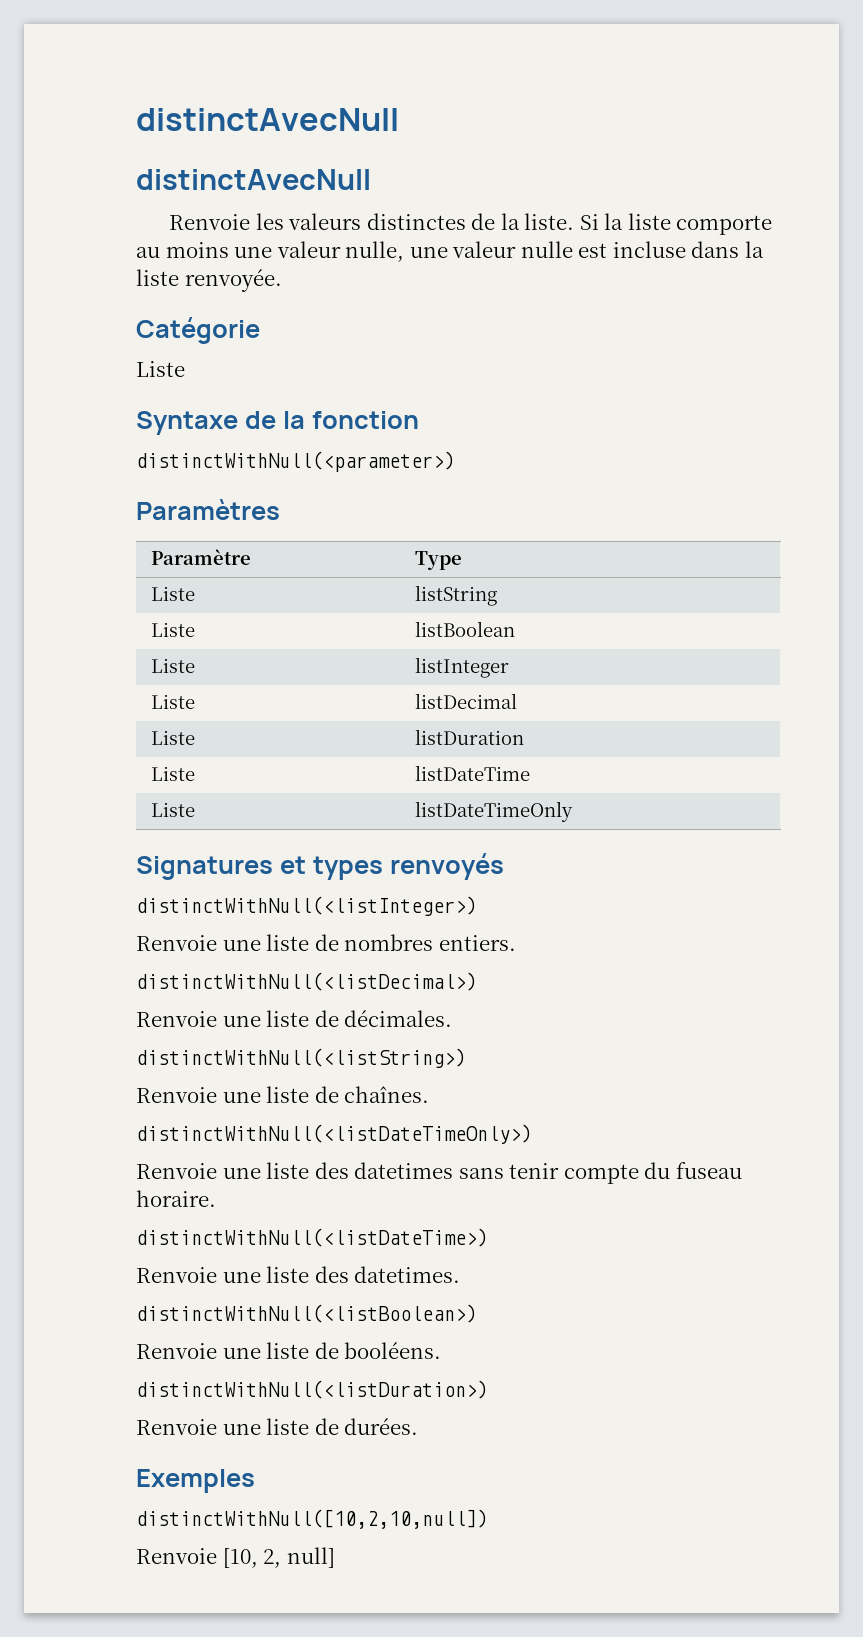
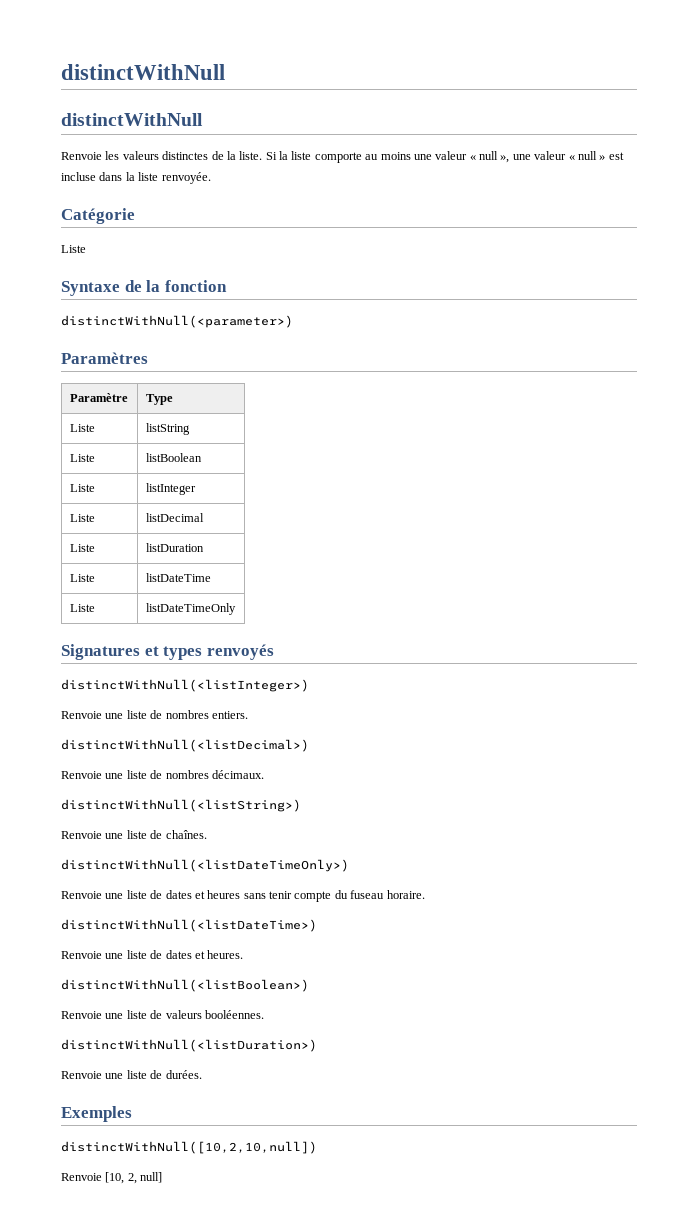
[136,108,399,131] [136,169,371,190] distinctAvecNull // distinctAvecNull -> [61,64,225,80] [61,113,203,126] distinctWithNull // distinctWithNull
[345,241,573,262] nulle, une valeur nulle -> [469,151,606,163] « null », une valeur « null »
[344,1010,453,1027] décimales. -> [165,770,264,779] nombres décimaux.
[314,1162,454,1179] des datetimes -> [150,890,241,899] de dates et heures
[314,1266,461,1283] des datetimes. -> [150,950,244,959] de dates et heures.
[344,1342,442,1359] booléens. -> [165,1010,264,1019] valeurs booléennes.

